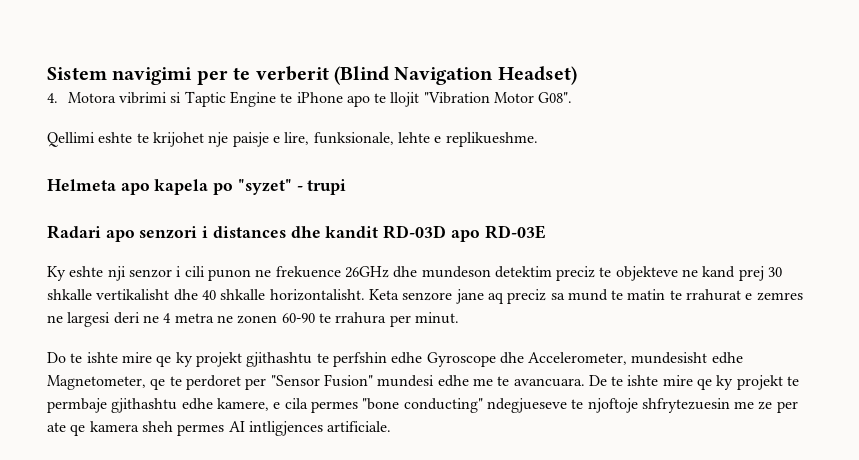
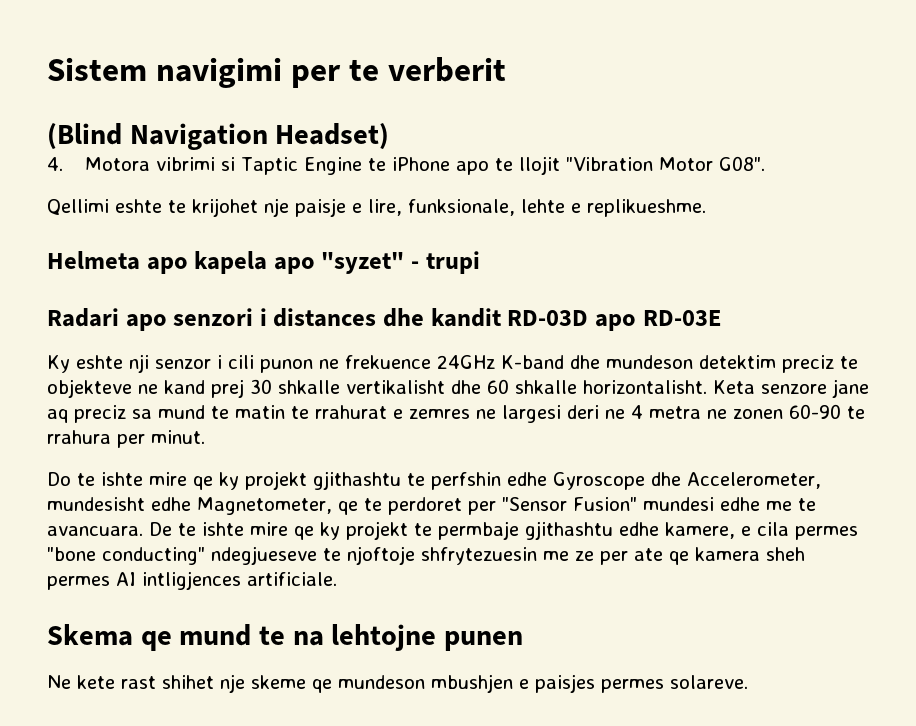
(329, 73) none -> (506, 69) //
[213,183,234,195] po -> [273,257,315,274] apo
[344,266,389,278] 26GHz -> [437,355,564,369] 24GHz K-band
[201,290,216,300] 40 -> [487,379,509,394] 60
(392, 426) none -> [47,624,524,651] [47,674,748,693] // Skema qe mund te na lehtojne punen // Ne kete rast shihet nje skeme qe mundeson mbushjen e paisjes permes solareve.

